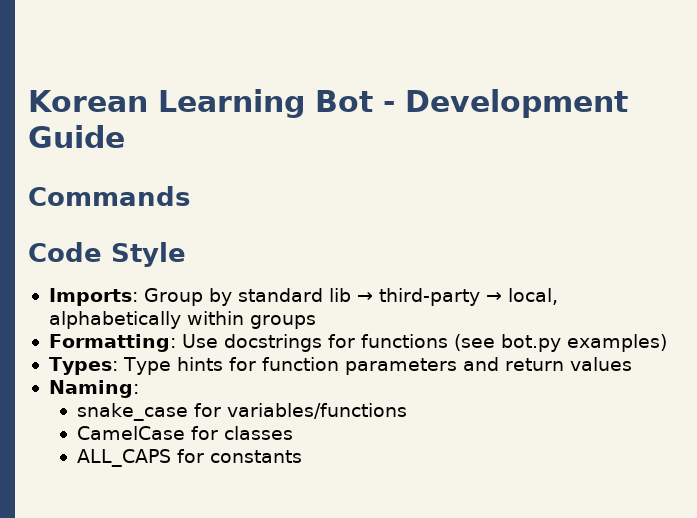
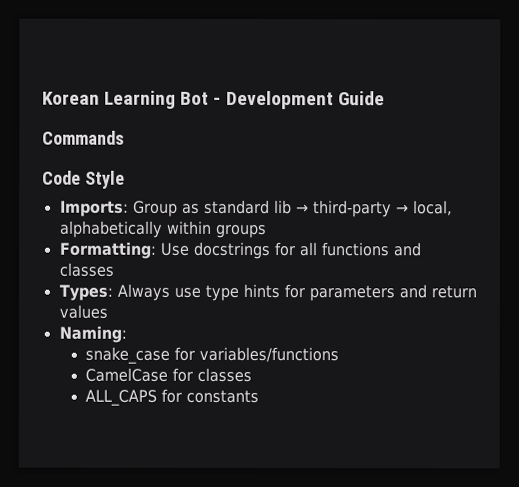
[208,288,232,306] by -> [181,203,200,214] as
[360,334,667,352] [48,357,171,375] functions (see bot.py examples) // Types: Type -> [298,242,422,257] [58,262,114,277] [58,283,239,301] all functions and classes // Types: Always use type
[261,357,339,371] function -> (305, 291) none

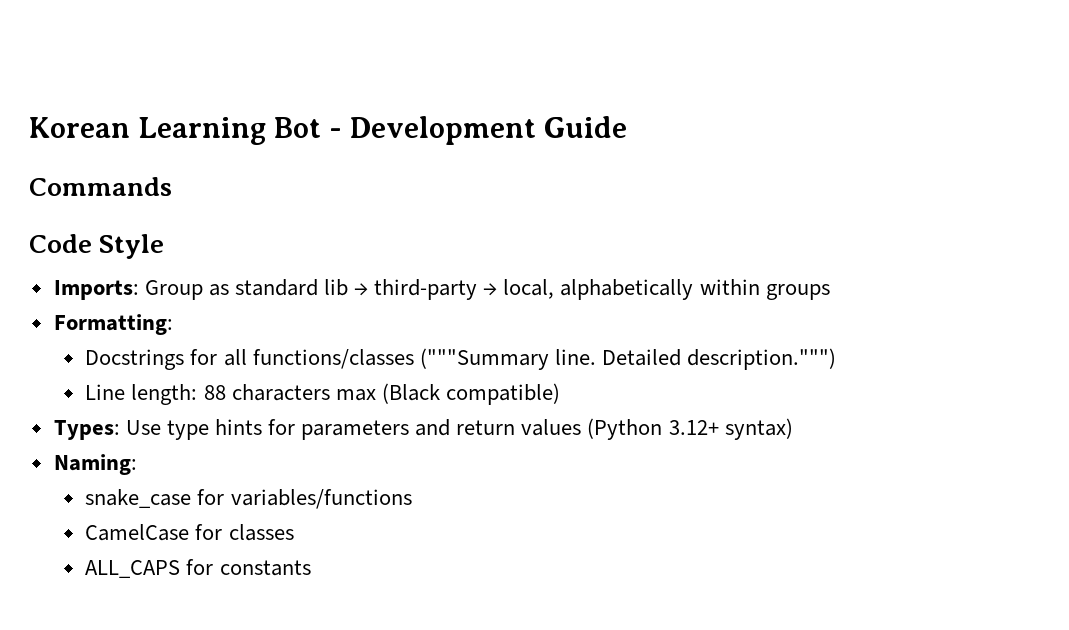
[159,241,422,260] [58,262,114,277] Use docstrings for all functions and classes -> [85,348,836,370] [85,383,560,405] // Docstrings for all functions/classes ("""Summary line. Detailed description.""") // Line length: 88 characters max (Black compatible)
[116,283,201,301] Always use -> [125,420,161,435] Use
(108, 311) none -> [587,418,793,440] (Python 3.12+ syntax)

